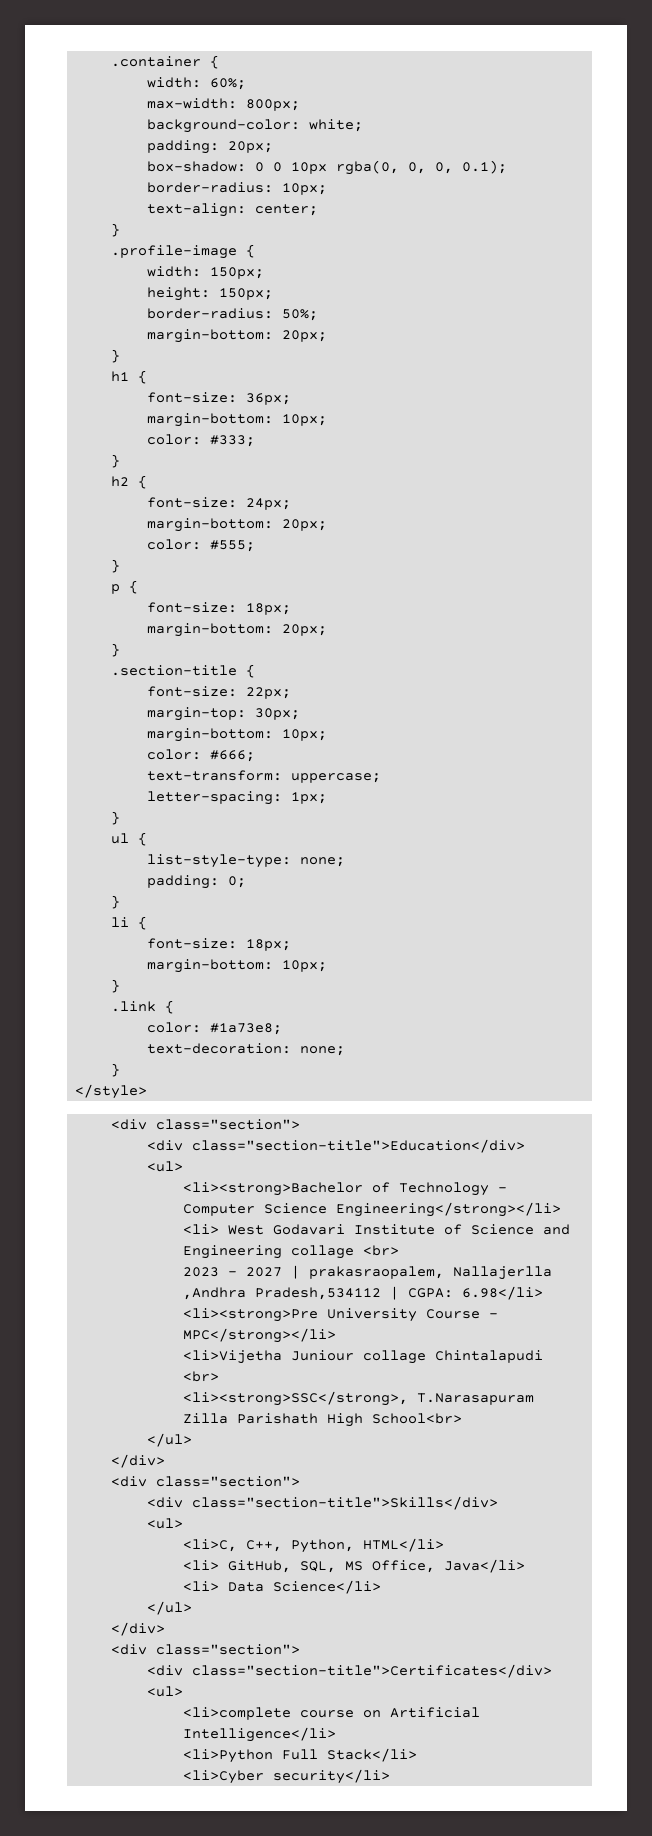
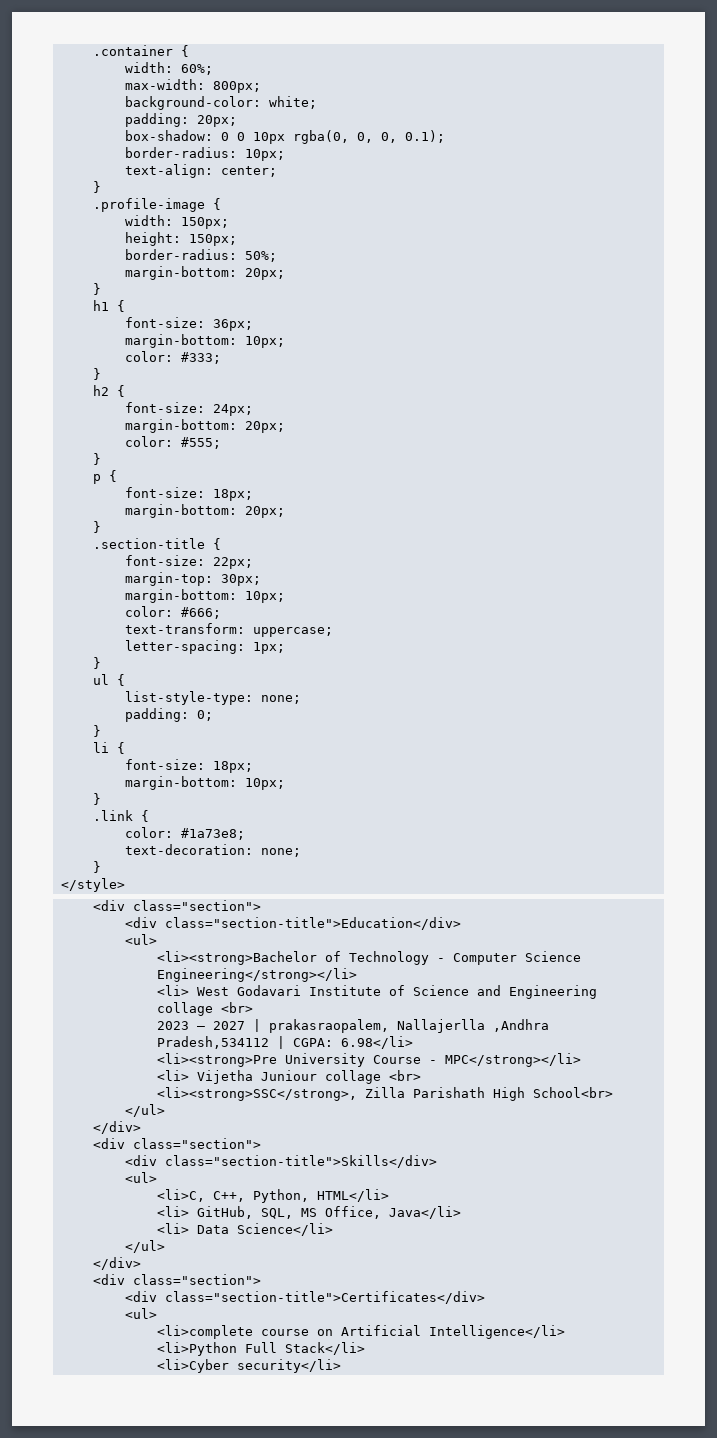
[182,1350,282,1364] <li>Vijetha -> [156,1070,253,1084] <li> Vijetha
[434,1350,543,1363] Chintalapudi -> (381, 1077) none
[416,1393,534,1405] T.Narasapuram -> (357, 1094) none

